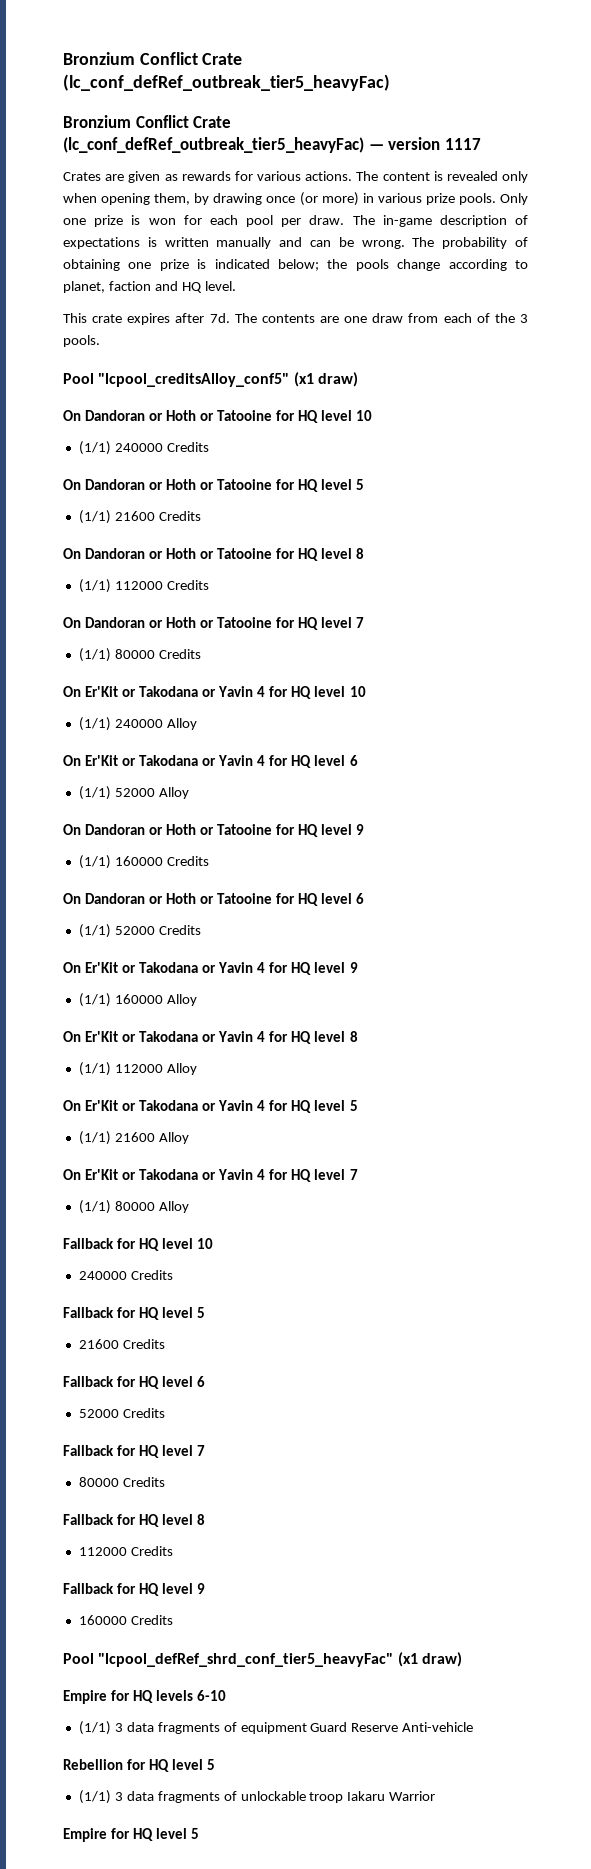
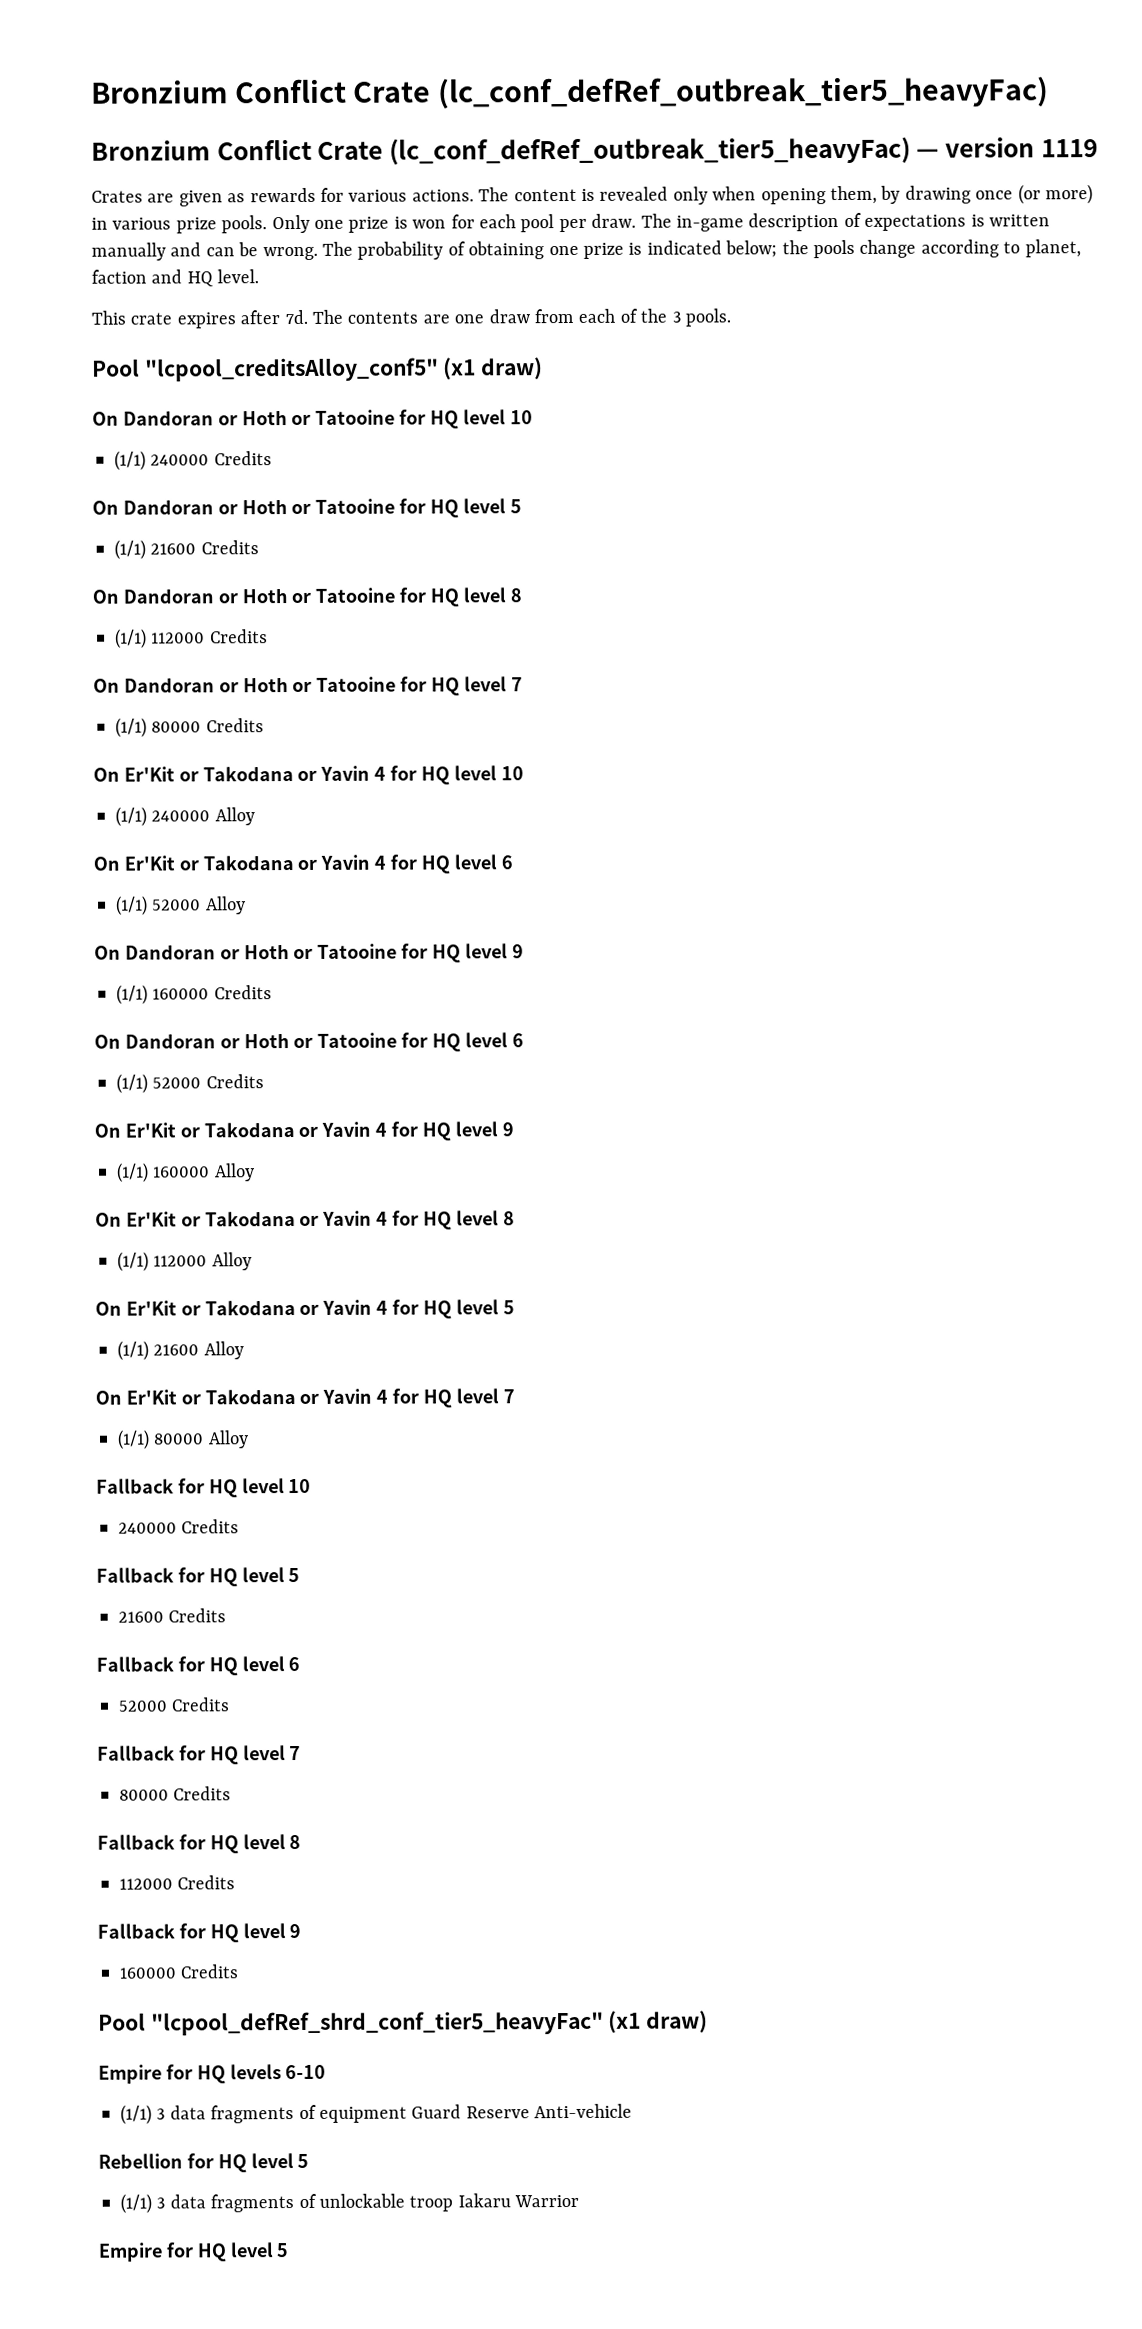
[444,138,481,150] 1117 -> [1040,139,1098,158] 1119

